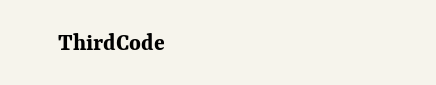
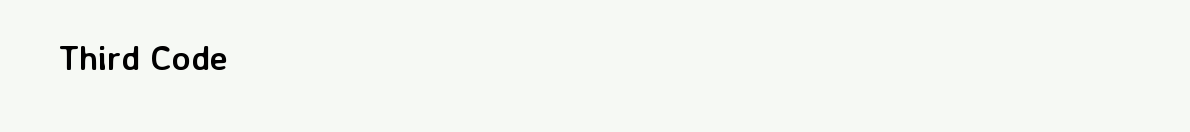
[58,33,165,50] ThirdCode -> [59,46,228,70] Third Code

